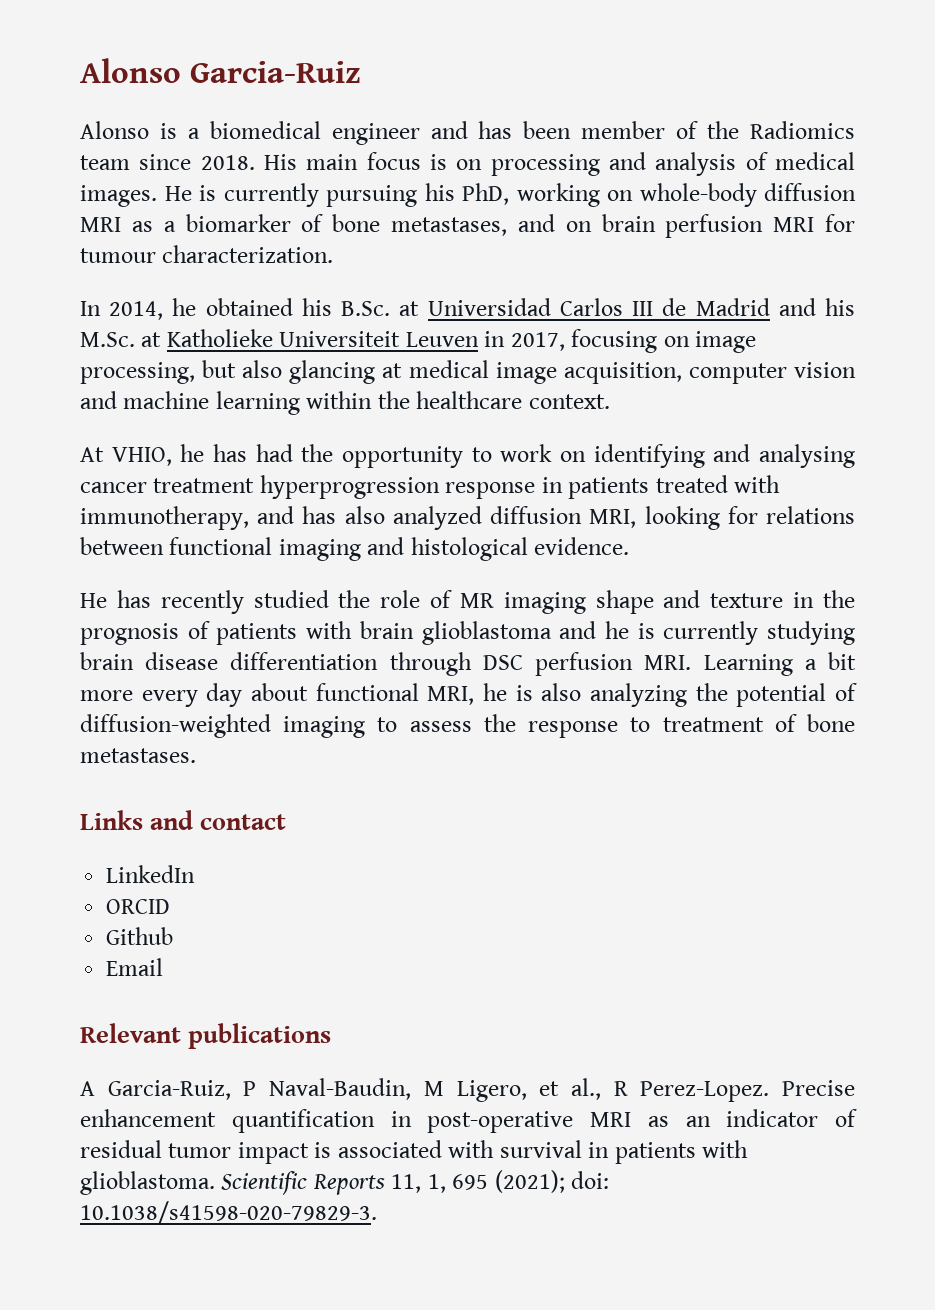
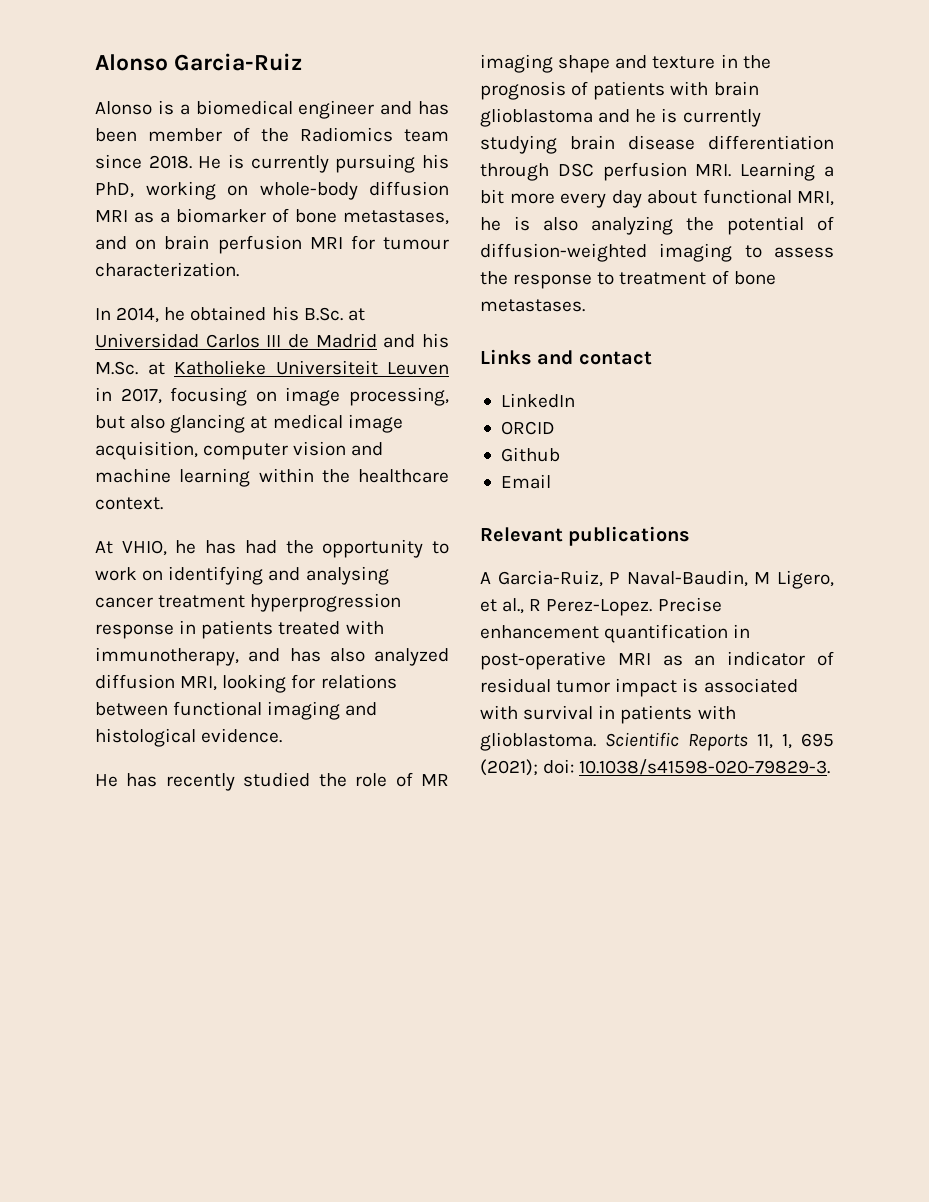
[264,152,856,176] [80,185,157,207] His main focus is on processing and analysis of medical images. -> (192, 162) none

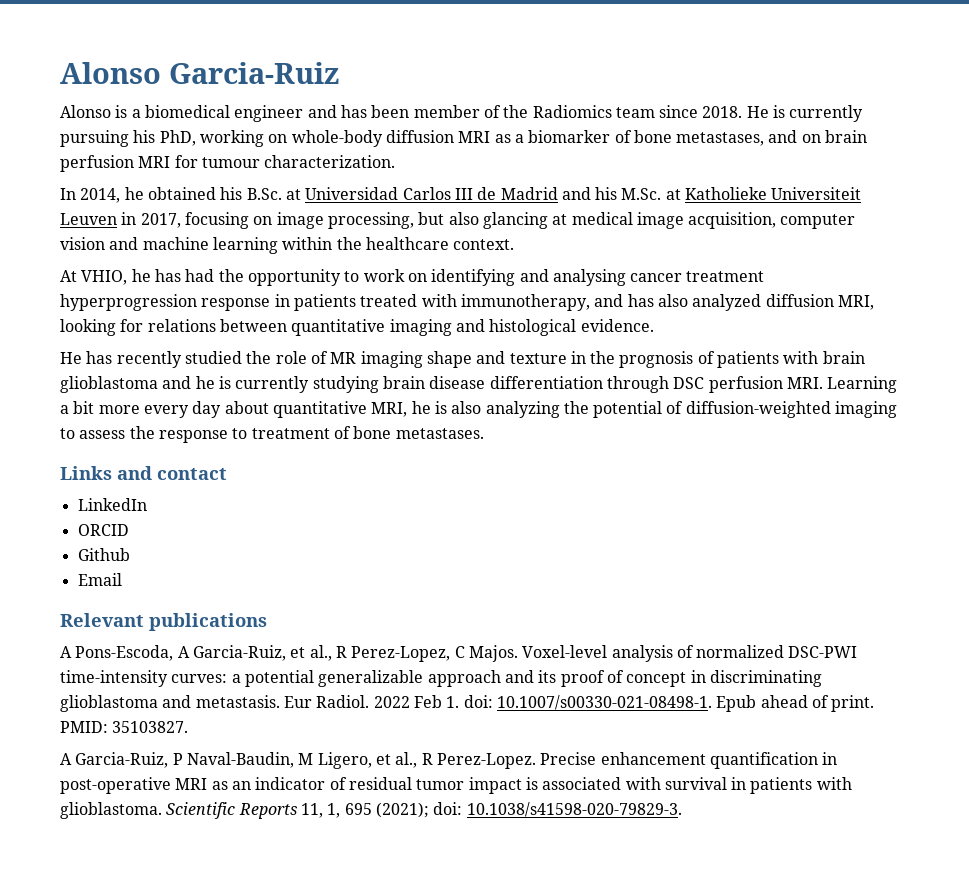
[173,701,263,716] functional -> [291,319,386,336] quantitative
[702,189,792,204] functional -> [272,401,367,418] quantitative
(691, 536) none -> [60,645,858,662] [60,670,822,687] [60,695,875,712] [60,721,189,733] // A Pons-Escoda, A Garcia-Ruiz, et al., R Perez-Lopez, C Majos. Voxel-level analysis of normalized DSC-PWI time-intensity curves: a potential generalizable approach and its proof of concept in discriminating glioblastoma and metastasis. Eur Radiol. 2022 Feb 1. doi: 10.1007/s00330-021-08498-1. Epub ahead of print. PMID: 35103827.

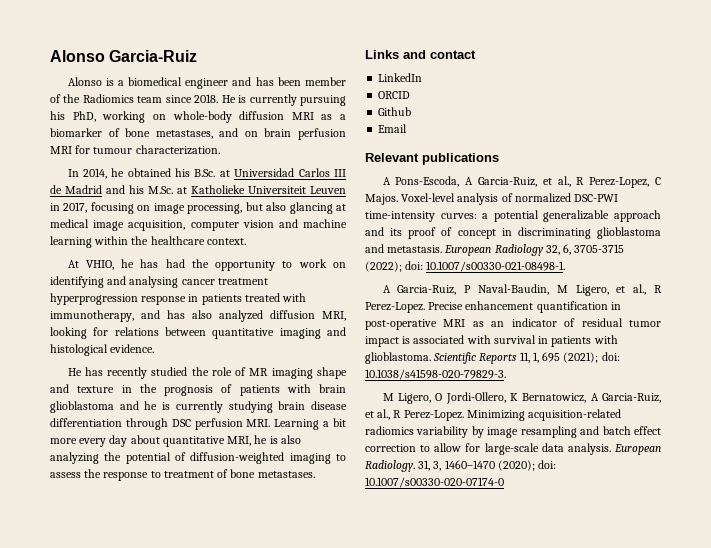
[283,695,875,712] [60,721,189,733] Eur Radiol. 2022 Feb 1. doi: 10.1007/s00330-021-08498-1. Epub ahead of print. PMID: 35103827. -> [444,244,625,256] [365,261,566,272] European Radiology 32, 6, 3705-3715 (2022); doi: 10.1007/s00330-021-08498-1.
(682, 809) none -> [382,392,661,404] [365,409,622,421] [365,426,661,438] [365,443,661,455] [365,460,557,472] [365,477,504,488] // M Ligero, O Jordi-Ollero, K Bernatowicz, A Garcia-Ruiz, et al., R Perez-Lopez. Minimizing acquisition-related radiomics variability by image resampling and batch effect correction to allow for large-scale data analysis. European Radiology. 31, 3, 1460–1470 (2020); doi: 10.1007/s00330-020-07174-0

